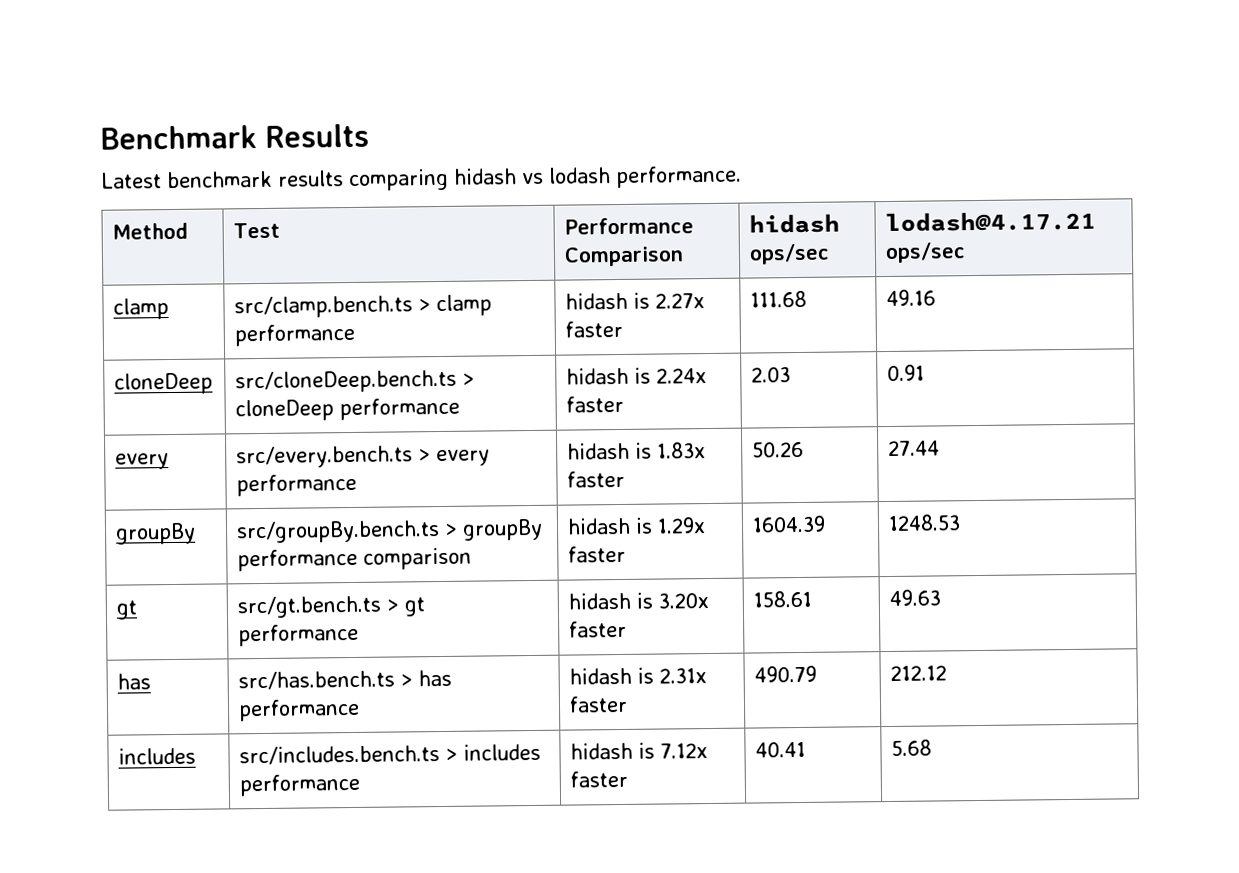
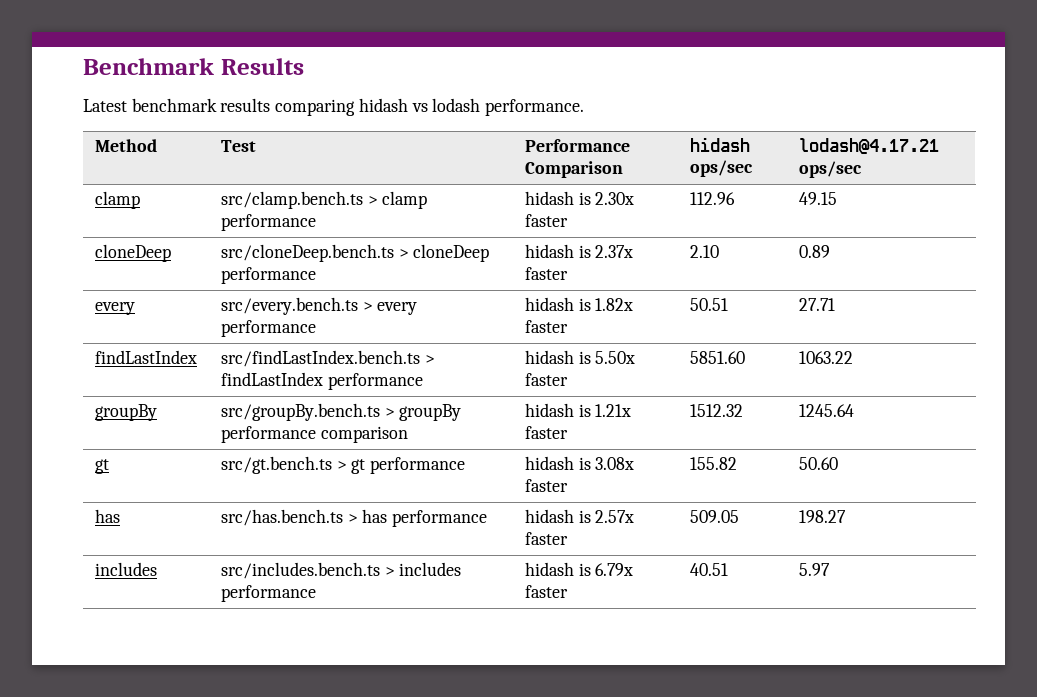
[655,293,706,309] [565,320,624,338] [750,290,808,308] [886,289,937,307] 2.27x faster | 111.68 | 49.16 -> [595,192,635,205] [524,214,568,227] [689,192,735,205] [798,192,837,205] 2.30x faster | 112.96 | 49.15
[656,368,708,384] [566,395,625,413] [751,367,792,383] [887,364,926,382] 2.24x faster | 2.03 | 0.91 -> [595,245,634,258] [524,267,568,280] [689,245,719,258] [798,245,830,258] 2.37x faster | 2.10 | 0.89
[657,442,707,459] [567,470,626,488] [752,441,805,458] [888,440,941,456] 1.83x faster | 50.26 | 27.44 -> [595,298,634,311] [524,320,568,333] [689,298,728,311] [798,298,835,311] [94,350,197,364] [220,350,435,367] [220,372,423,390] [524,350,636,364] [524,373,568,386] [689,351,745,364] [798,351,853,364] 1.82x faster | 50.51 | 27.71 // findLastIndex | src/findLastIndex.bench.ts > findLastIndex performance | hidash is 5.50x faster | 5851.60 | 1063.22
[657,517,707,534] [568,545,627,563] [752,515,827,533] [888,514,962,531] 1.29x faster | 1604.39 | 1248.53 -> [595,404,632,417] [524,426,568,439] [689,404,743,417] [798,404,854,417] 1.21x faster | 1512.32 | 1245.64
[658,593,710,609] [569,620,628,638] [753,590,813,608] [889,589,942,606] 3.20x faster | 158.61 | 49.63 -> [595,457,635,470] [524,479,568,492] [689,457,737,470] [798,457,838,470] 3.08x faster | 155.82 | 50.60
[659,668,708,684] [569,695,629,713] [754,665,818,683] [890,665,948,681] 2.31x faster | 490.79 | 212.12 -> [595,510,635,523] [524,532,568,545] [689,510,739,523] [798,510,846,523] 2.57x faster | 509.05 | 198.27
[660,743,709,759] [570,770,629,788] [755,741,807,758] [891,739,933,756] 7.12x faster | 40.41 | 5.68 -> [595,563,634,576] [524,585,568,598] [689,563,728,576] [798,563,830,576] 6.79x faster | 40.51 | 5.97

